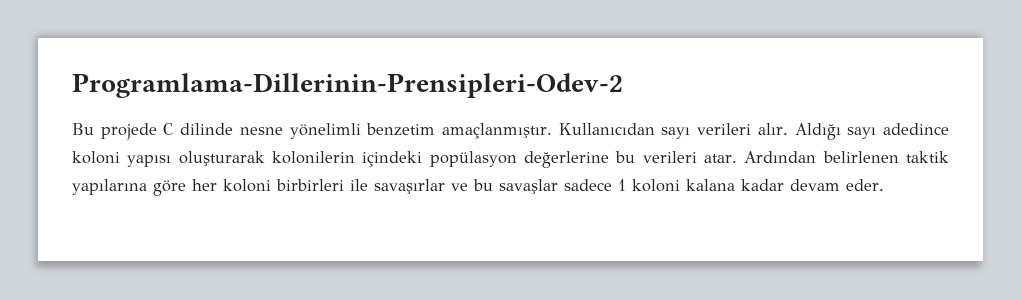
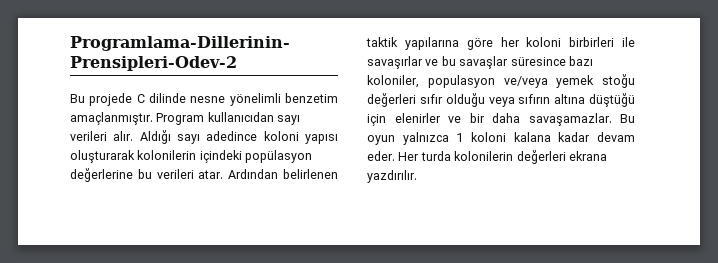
[558,123,655,135] Kullanıcıdan -> [156,112,274,125] Program kullanıcıdan
[564,179,612,191] sadece -> [510,56,593,66] [367,74,635,88] [367,93,635,107] [367,113,635,126] [367,132,449,145] süresince bazı koloniler, populasyon ve/veya yemek stoğu değerleri sıfır olduğu veya sıfırın altına düştüğü için elenirler ve bir daha savaşamazlar. Bu oyun yalnızca
(884, 185) none -> [398,150,607,164] [367,170,417,183] Her turda kolonilerin değerleri ekrana yazdırılır.

